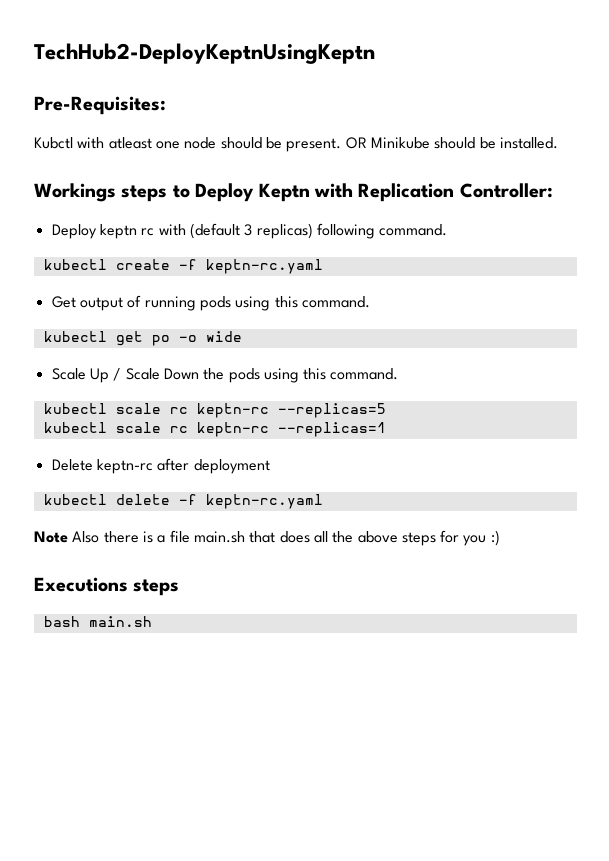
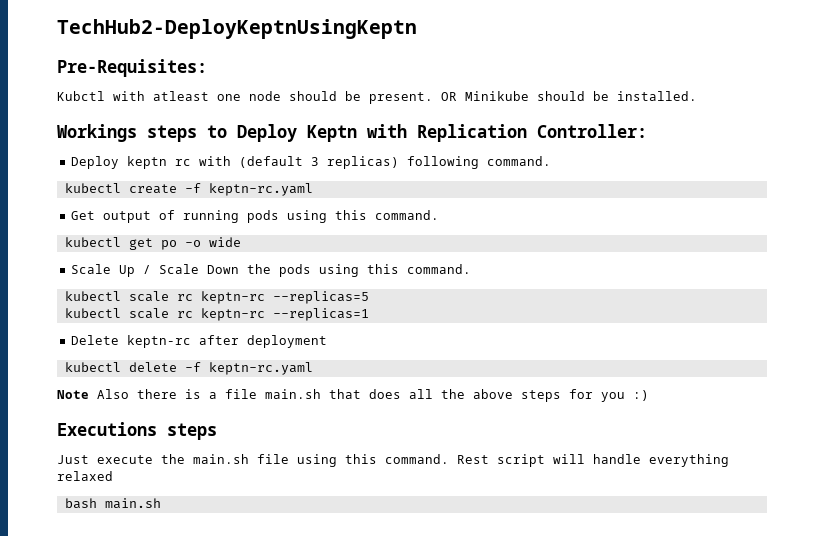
(180, 587) none -> [57,454,729,467] [57,471,113,481] // Just execute the main.sh file using this command. Rest script will handle everything relaxed

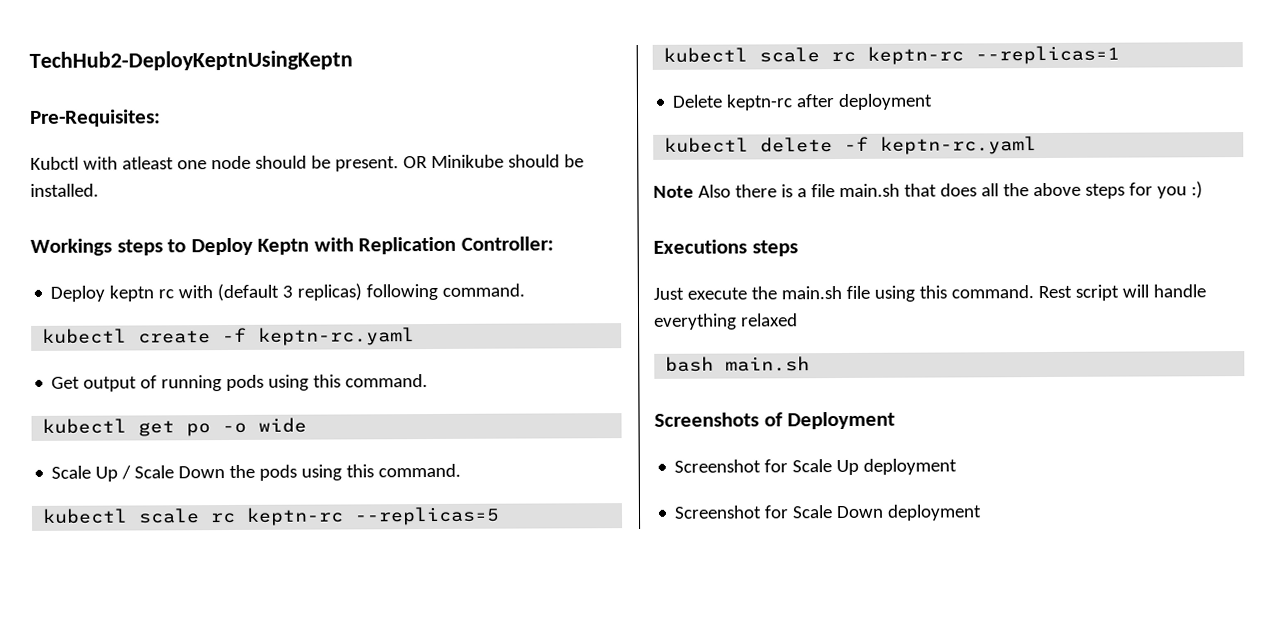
(161, 503) none -> [654,411,896,430] [674,458,958,476] [674,504,983,521] // Screenshots of Deployment // Screenshot for Scale Up deployment // Screenshot for Scale Down deployment

